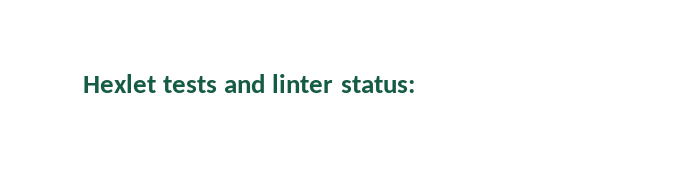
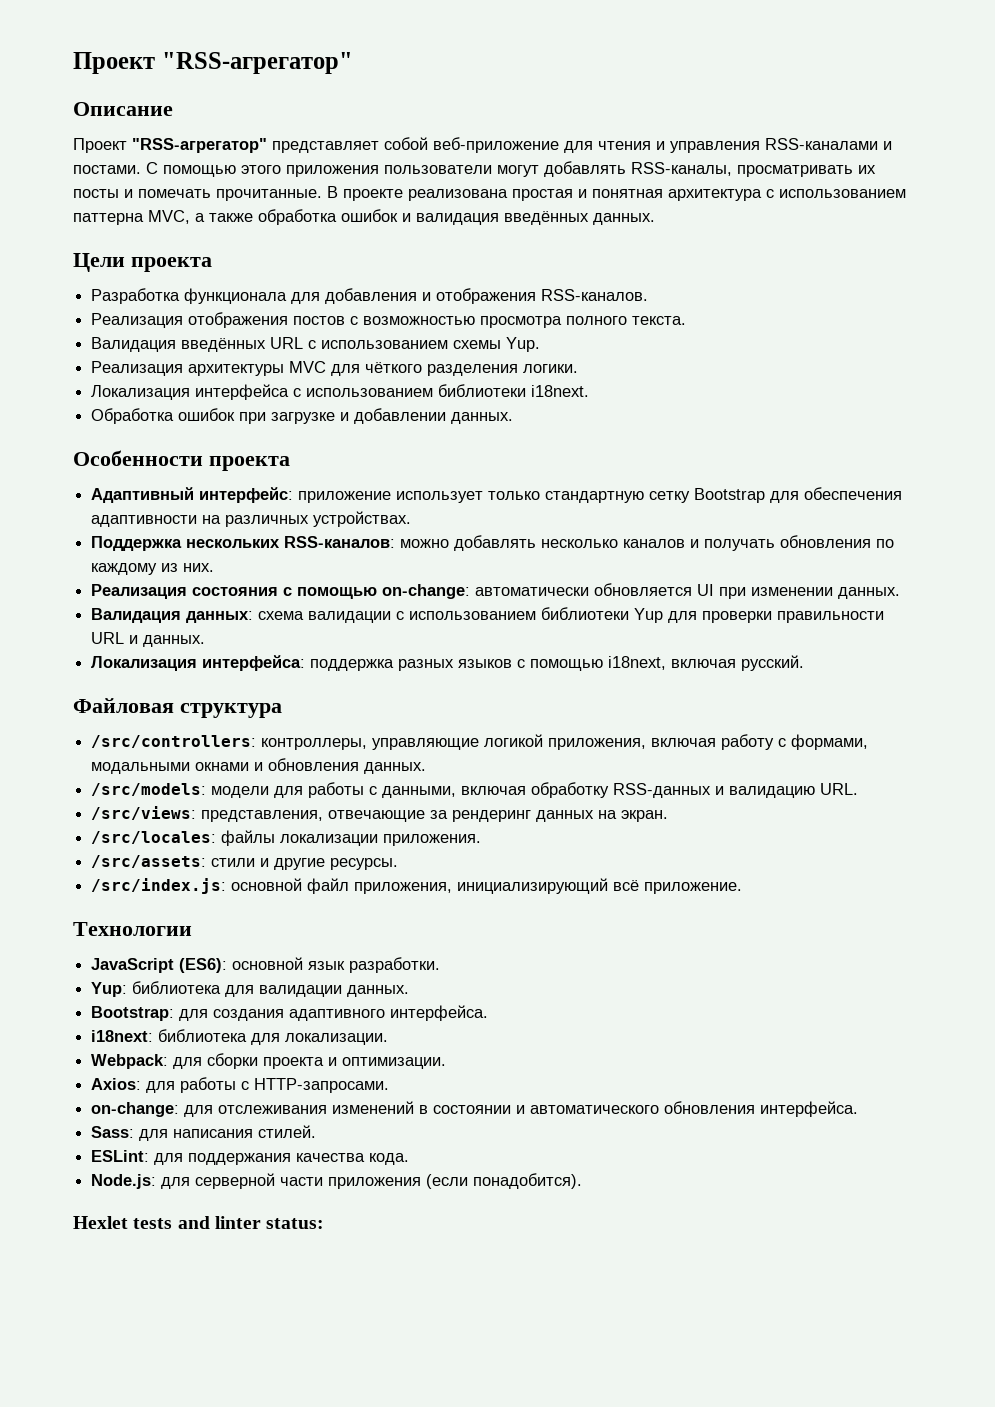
(83, 83) none -> [73,52,353,74] [73,102,173,116] [73,137,892,153] [73,161,876,177] [73,186,906,201] [73,209,655,225] [73,253,212,272] [91,288,649,304] [91,312,687,328] [91,337,541,352] [91,361,579,376] [91,384,590,400] [91,408,514,424] [73,450,290,471] [91,487,903,503] [91,511,412,527] [91,535,895,551] [91,563,215,575] [91,583,901,599] [91,607,885,623] [91,632,206,647] [91,655,805,671] [73,698,282,718] [91,734,869,750] [91,758,427,774] [91,782,859,798] [91,806,669,822] [91,830,482,846] [91,855,399,870] [91,878,743,894] [73,922,192,936] [91,957,441,973] [91,981,410,997] [91,1005,489,1021] [91,1029,389,1045] [91,1053,447,1069] [91,1077,390,1093] [91,1101,859,1117] [91,1125,317,1141] [91,1150,410,1165] [91,1173,583,1189] Проект "RSS-агрегатор" // Описание // Проект "RSS-агрегатор" представляет собой веб-приложение для чтения и управления RSS-каналами и постами. С помощью этого приложения пользователи могут добавлять RSS-каналы, просматривать их посты и помечать прочитанные. В проекте реализована простая и понятная архитектура с использованием паттерна MVC, а также обработка ошибок и валидация введённых данных. // Цели проекта // Разработка функционала для добавления и отображения RSS-каналов. // Реализация отображения постов с возможностью просмотра полного текста. // Валидация введённых URL с использованием схемы Yup. // Реализация архитектуры MVC для чёткого разделения логики. // Локализация интерфейса с использованием библиотеки i18next. // Обработка ошибок при загрузке и добавлении данных. // Особенности проекта // Адаптивный интерфейс: приложение использует только стандартную сетку Bootstrap для обеспечения адаптивности на различных устройствах. // Поддержка нескольких RSS-каналов: можно добавлять несколько каналов и получать обновления по каждому из них. // Реализация состояния с помощью on-change: автоматически обновляется UI при изменении данных. // Валидация данных: схема валидации с использованием библиотеки Yup для проверки правильности URL и данных. // Локализация интерфейса: поддержка разных языков с помощью i18next, включая русский. // Файловая структура // /src/controllers: контроллеры, управляющие логикой приложения, включая работу с формами, модальными окнами и обновления данных. // /src/models: модели для работы с данными, включая обработку RSS-данных и валидацию URL. // /src/views: представления, отвечающие за рендеринг данных на экран. // /src/locales: файлы локализации приложения. // /src/assets: стили и другие ресурсы. // /src/index.js: основной файл приложения, инициализирующий всё приложение. // Технологии // JavaScript (ES6): основной язык разработки. // Yup: библиотека для валидации данных. // Bootstrap: для создания адаптивного интерфейса. // i18next: библиотека для локализации. // Webpack: для сборки проекта и оптимизации. // Axios: для работы с HTTP-запросами. // on-change: для отслеживания изменений в состоянии и автоматического обновления интерфейса. // Sass: для написания стилей. // ESLint: для поддержания качества кода. // Node.js: для серверной части приложения (если понадобится). //

